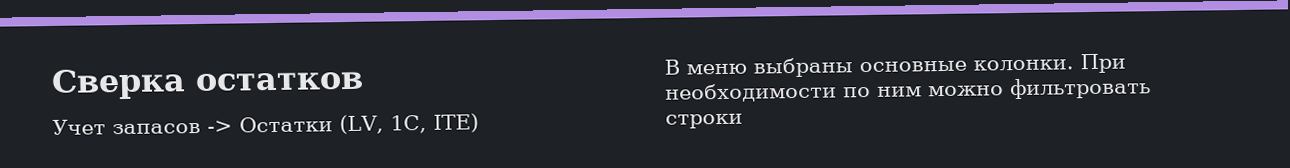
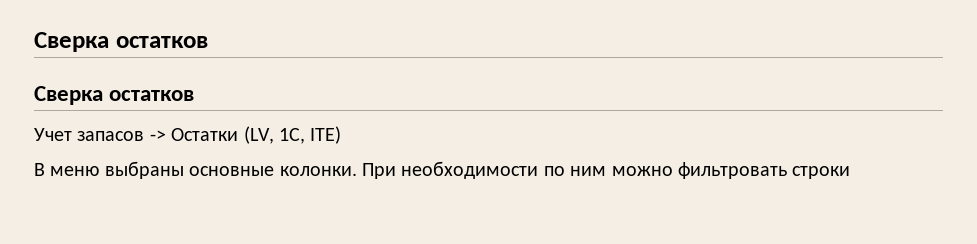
[51,68,364,100] Сверка остатков -> [34,32,208,52] [34,86,195,105] Сверка остатков // Сверка остатков

